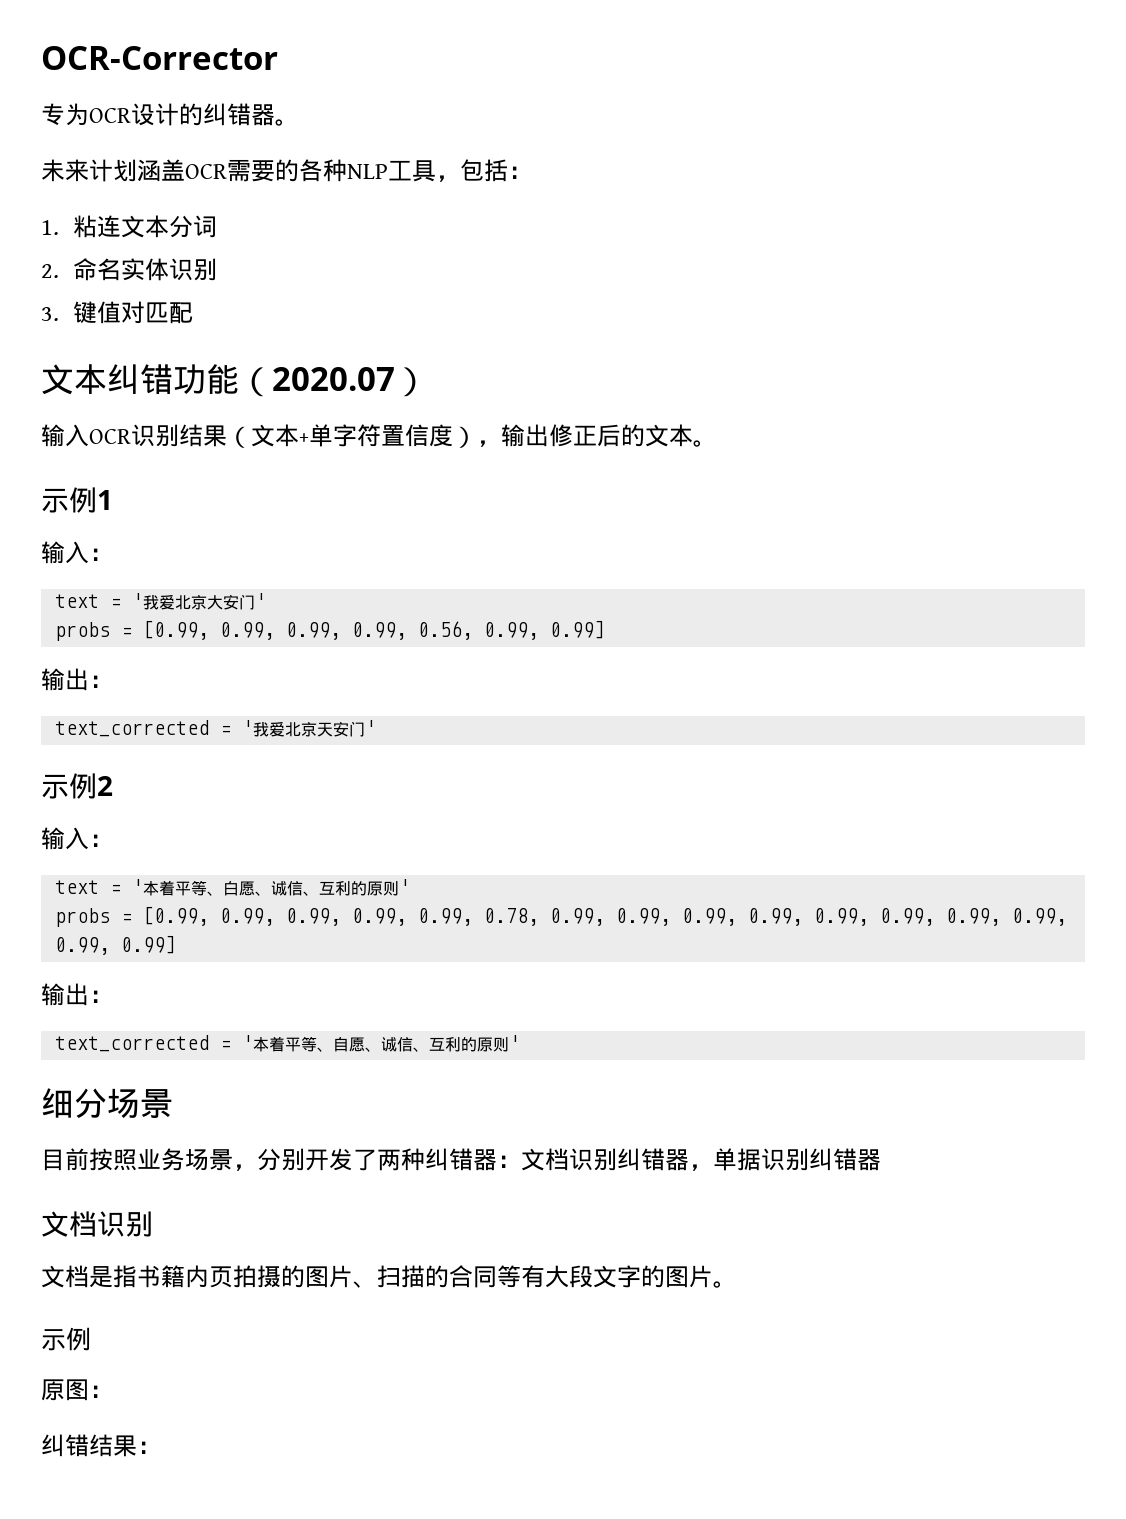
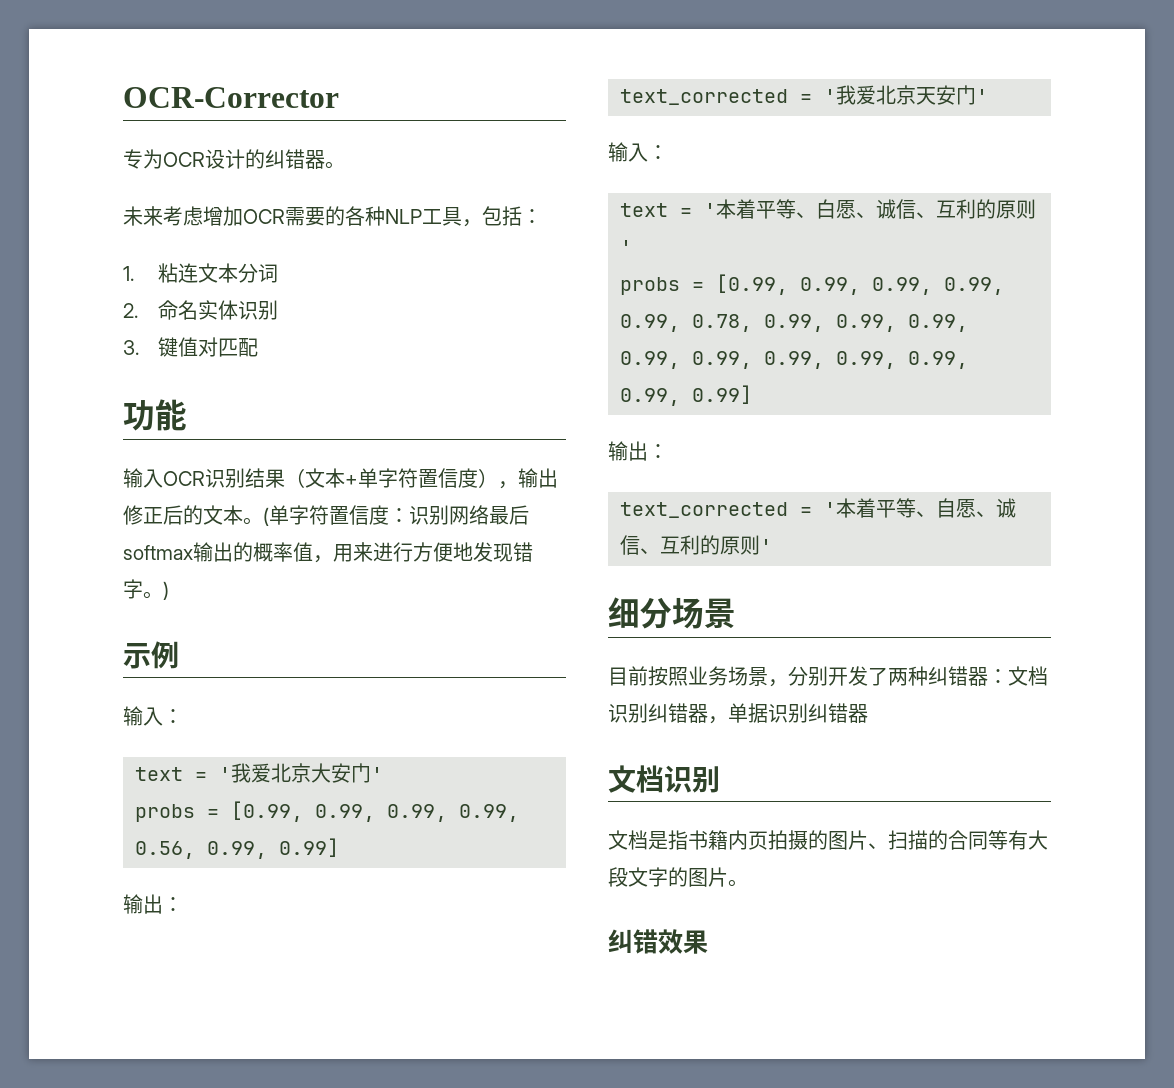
[89,159,185,182] 计划涵盖 -> [163,206,243,226] 考虑增加
[41,364,173,395] 文本纠错 -> (258, 347) none
[239,367,428,397] （2020.07） -> (187, 415) none
[41,487,113,513] // 示例1 -> [263,505,529,526] [123,542,533,563] [123,579,169,600] [123,641,179,669] (单字符置信度：识别网络最后softmax输出的概率值，用来进行方便地发现错字。) // 示例
[41,773,113,799] // 示例2 -> (988, 96) none
[41,1327,91,1351] [41,1379,113,1401] [41,1434,161,1457] // 示例 // 原图： // 纠错结果： -> [608,929,708,954] // 纠错效果

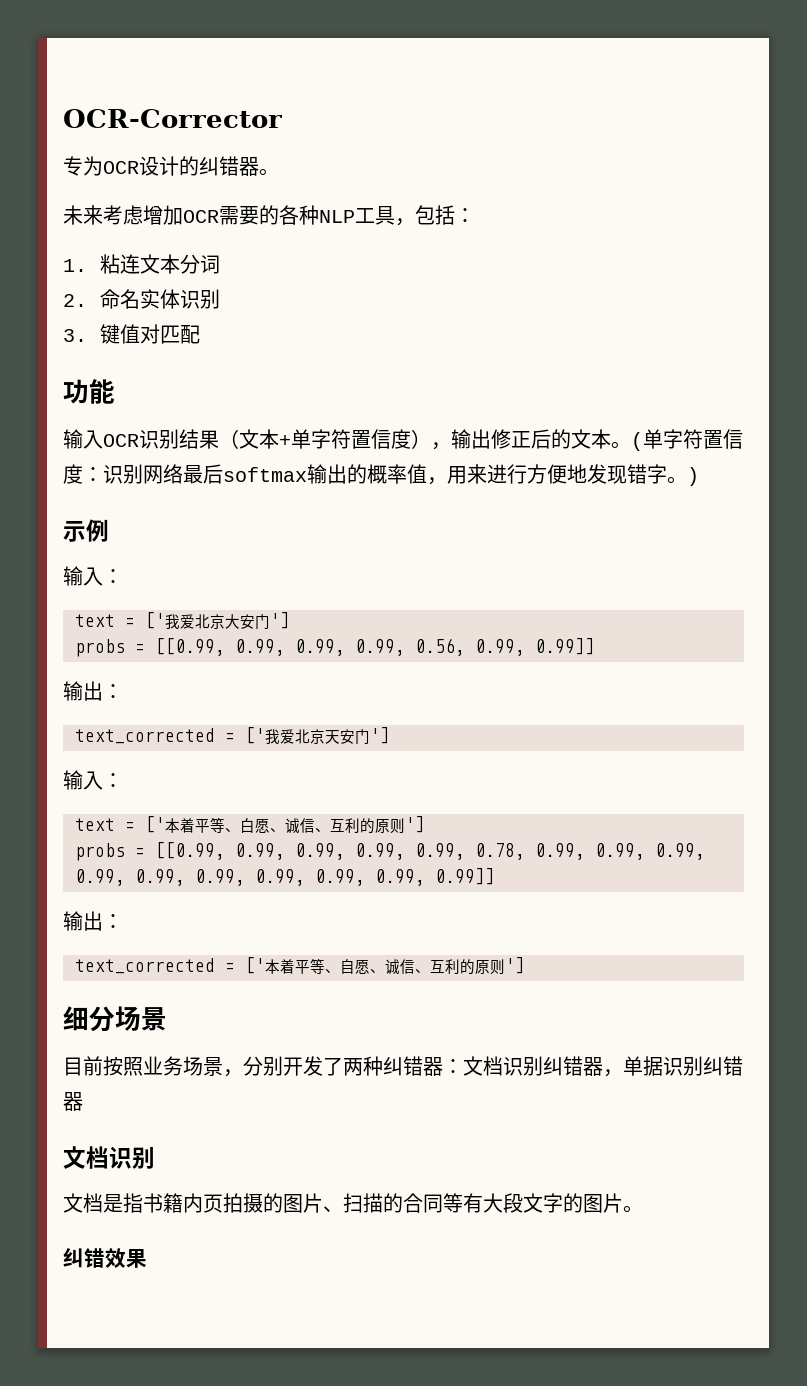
[219,767,231,781] ' -> [145,612,165,629] ['
[371,767,383,781] [135,801,303,822] ' // probs = [0.99, -> [270,612,290,629] [75,638,225,657] '] // probs = [[0.99,
[279,838,339,857] [123,894,183,914] [620,89,836,105] 0.99] // 输出： // text_corrected = ' -> [535,638,595,655] [63,681,123,701] [75,727,265,744] 0.99]] // 输出： // text_corrected = ['
[976,89,988,103] [608,142,668,162] [620,203,716,217] ' // 输入： // text = ' -> [370,727,390,744] [63,770,123,790] [75,816,165,833] '] // 输入： // text = ['
[620,240,632,254] [620,274,788,295] ' // probs = [0.99, -> [405,816,425,833] [75,842,225,861] '] // probs = [[0.99,
[692,385,752,404] [608,441,668,461] [620,502,836,518] 0.99] // 输出： // text_corrected = ' -> [435,868,495,885] [63,911,123,931] [75,957,265,974] 0.99]] // 输出： // text_corrected = ['
[760,539,772,553] ' -> [505,957,525,974] ']

